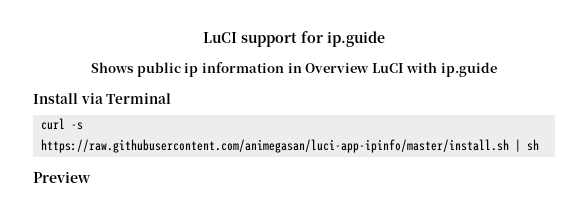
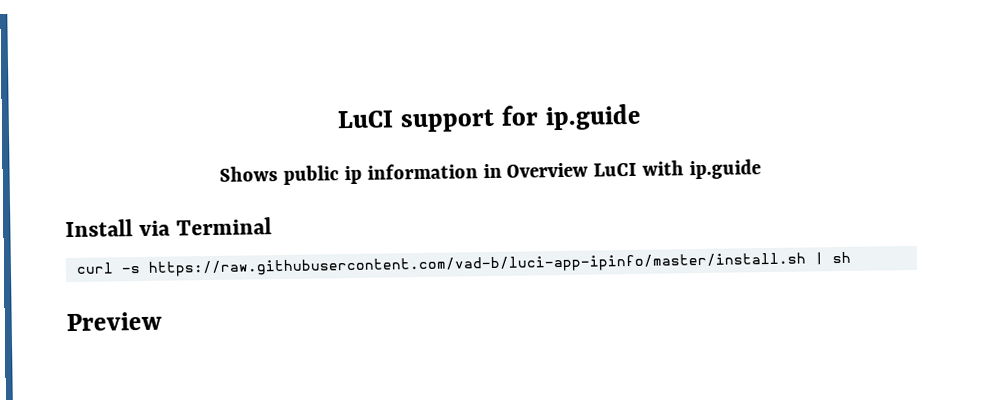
[40,139,509,153] https://raw.githubusercontent.com/animegasan/luci-app-ipinfo/master/install.sh -> [148,252,807,277] https://raw.githubusercontent.com/vad-b/luci-app-ipinfo/master/install.sh

